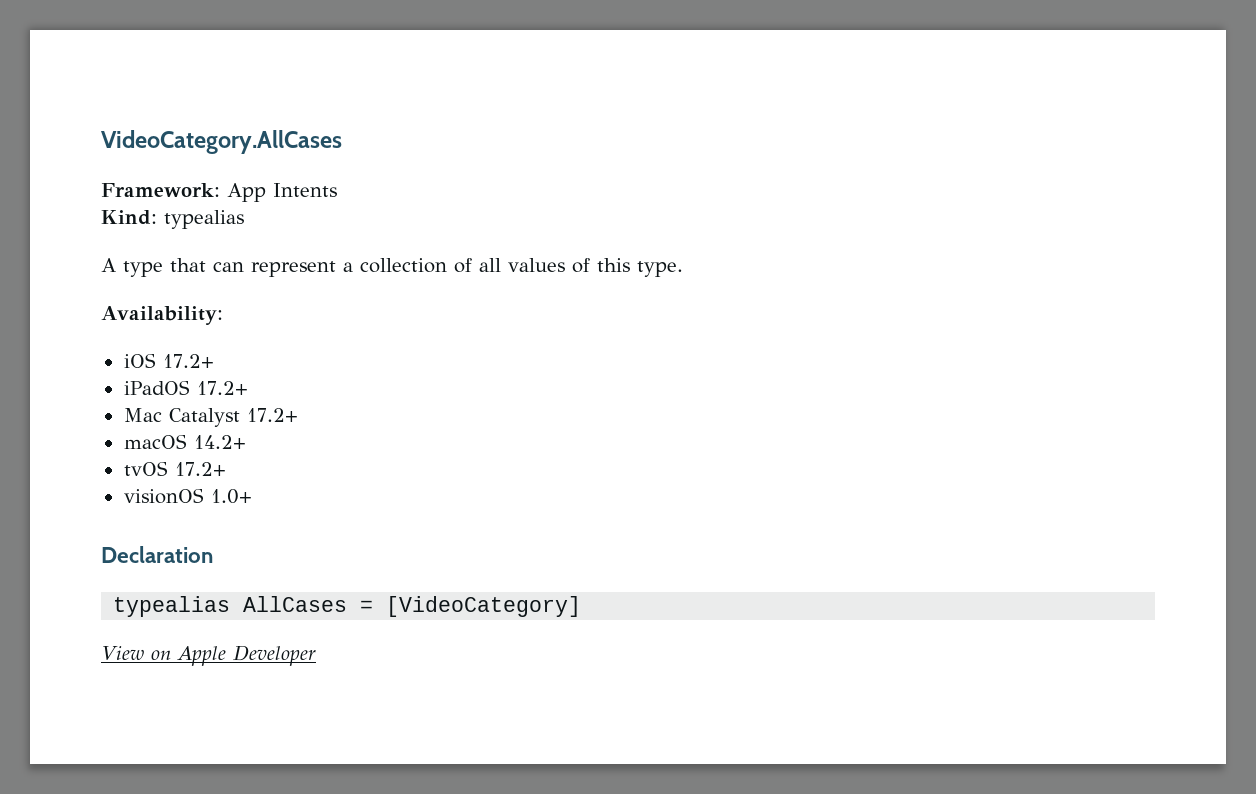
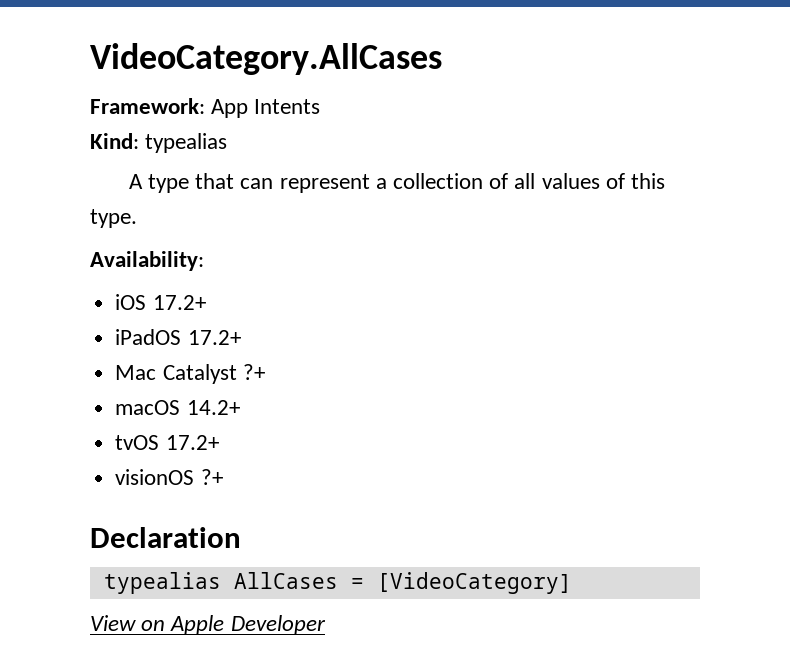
[246,408,298,422] 17.2+ -> [242,364,265,380] ?+
[210,489,252,504] 1.0+ -> [200,469,223,485] ?+

